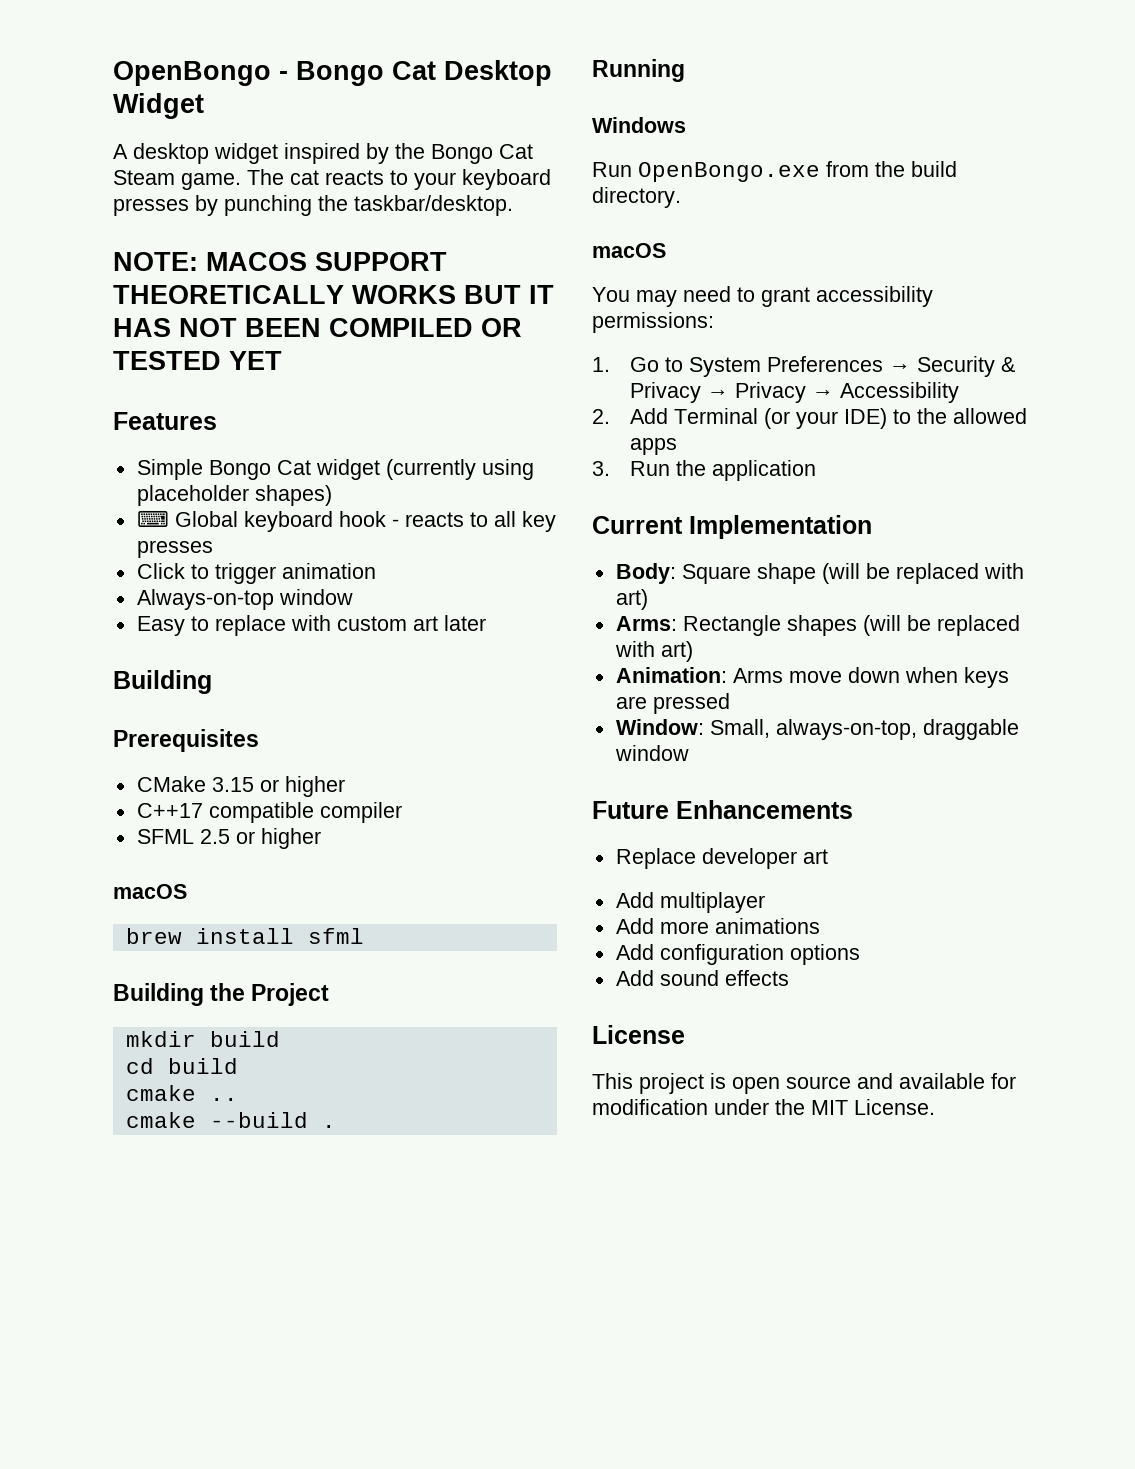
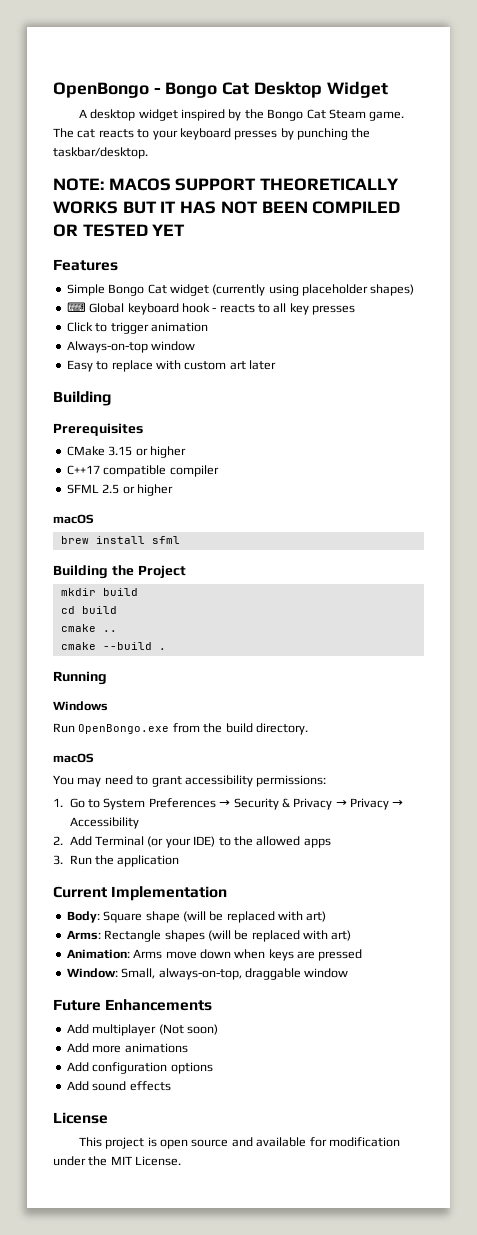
[615,848,828,869] // Replace developer art -> (213, 1005) none
(765, 902) none -> [158,1024,218,1035] (Not soon)

